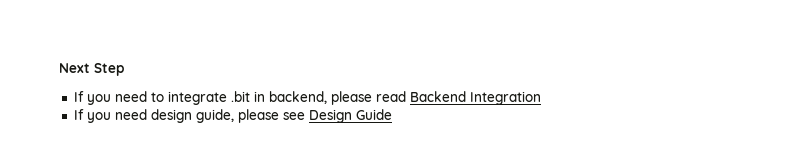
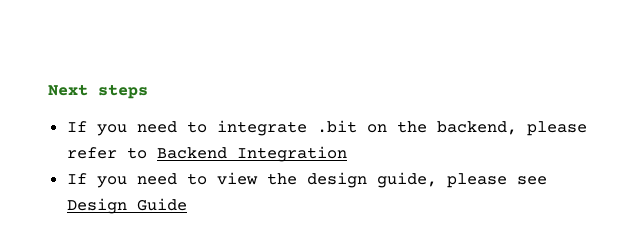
[94,63,124,76] Step -> [98,84,148,99] steps
[253,91,406,105] in backend, please read -> [366,121,587,136] [66,147,147,159] on the backend, please refer to
(147, 114) none -> [186,172,297,185] to view the

